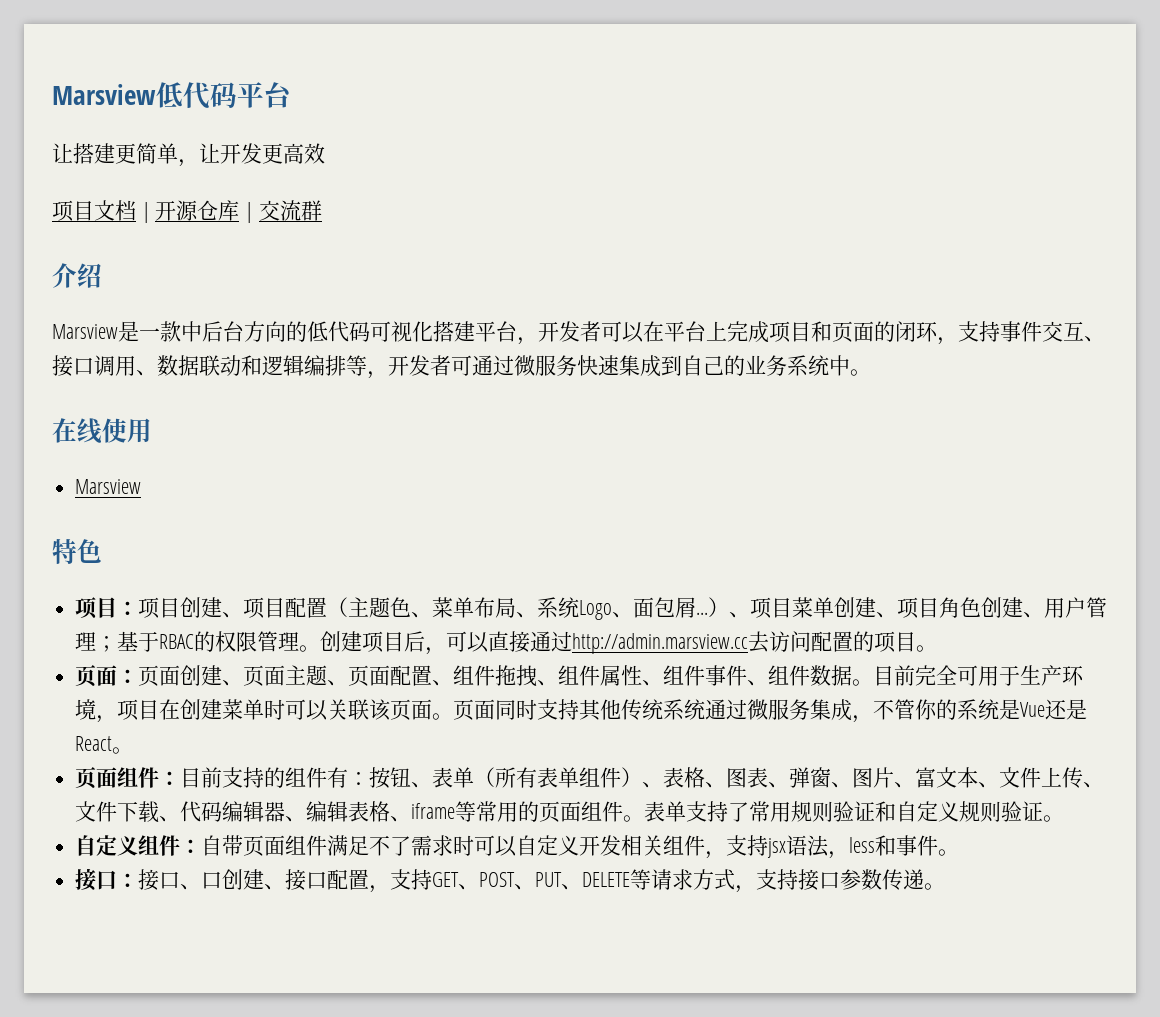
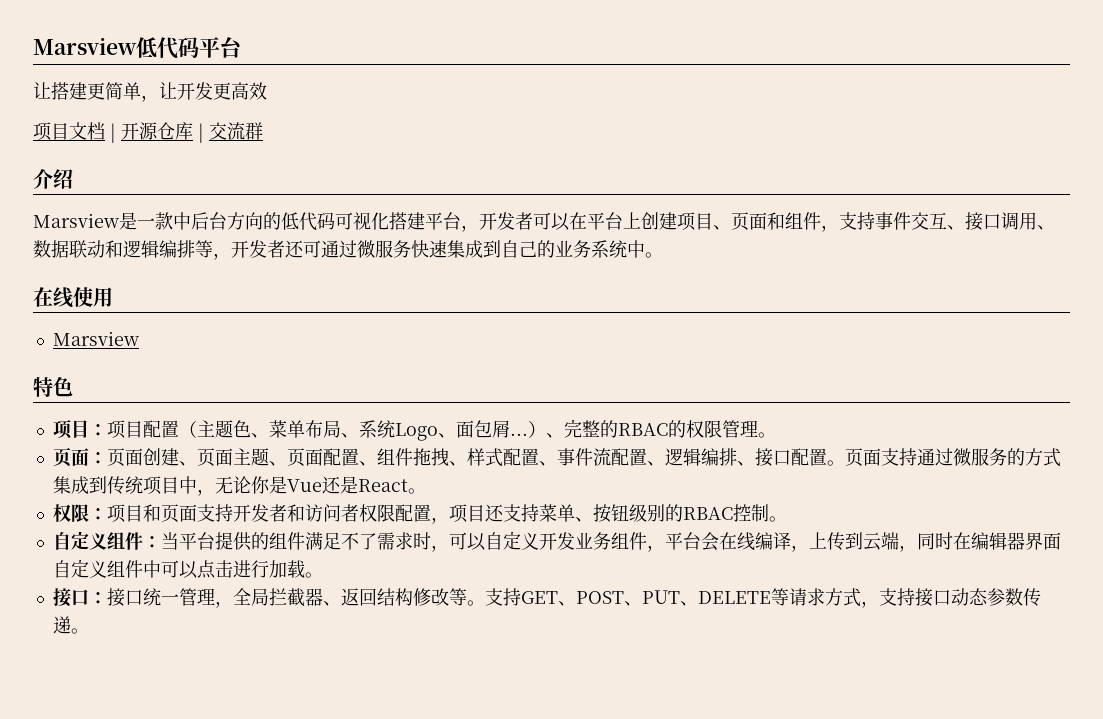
[727,321,938,343] 完成项目和页面的闭环 -> [641,212,821,231] 创建项目、页面和组件
(451, 365) none -> [285,240,304,258] 还
[180,597,286,619] 创建、项目 -> (143, 429) none
[750,597,1108,619] [75,631,917,655] 项目菜单创建、项目角色创建、用户管理；基于RBAC的权限管理。创建项目后，可以直接通过http://admin.marsview.cc去访问配置的项目 -> [563,419,758,438] 完整的RBAC的权限管理
[558,665,1085,686] [75,699,1088,723] [75,736,134,754] [75,767,1105,789] [75,801,1044,823] 组件属性、组件事件、组件数据。目前完全可用于生产环境，项目在创建菜单时可以关联该页面。页面同时支持其他传统系统通过微服务集成，不管你的系统是Vue还是React。 // 页面组件：目前支持的组件有：按钮、表单（所有表单组件）、表格、图表、弹窗、图片、富文本、文件上传、文件下载、代码编辑器、编辑表格、iframe等常用的页面组件。表单支持了常用规则验证和自定义规则验证 -> [466,448,1061,467] [52,476,426,496] [52,504,769,524] 样式配置、事件流配置、逻辑编排、接口配置。页面支持通过微服务的方式集成到传统项目中，无论你是Vue还是React。 // 权限：项目和页面支持开发者和访问者权限配置，项目还支持菜单、按钮级别的RBAC控制
[201,835,286,856] 自带页面 -> [160,532,269,551] 当平台提供的
(475, 845) none -> [430,545,449,552] ，
[621,835,960,859] [75,868,391,893] 相关组件，支持jsx语法，less和事件。 // 接口：接口、口创建、接口配置， -> [574,532,1061,552] [52,559,323,579] [52,588,485,608] 业务组件，平台会在线编译，上传到云端，同时在编辑器界面自定义组件中可以点击进行加载。 // 接口：接口统一管理，全局拦截器、返回结构修改等。
(841, 880) none -> [950,588,988,606] 动态

